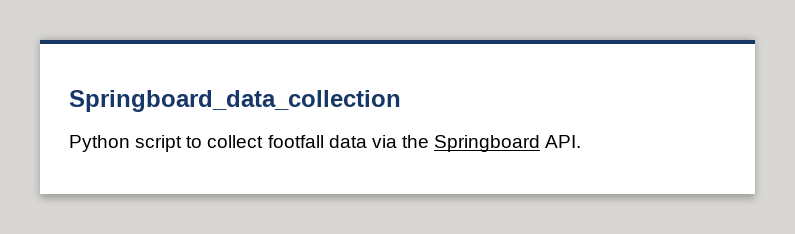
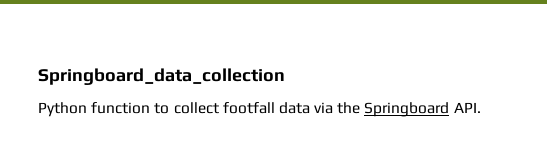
[135,135,183,152] script -> [91,102,151,114] function

